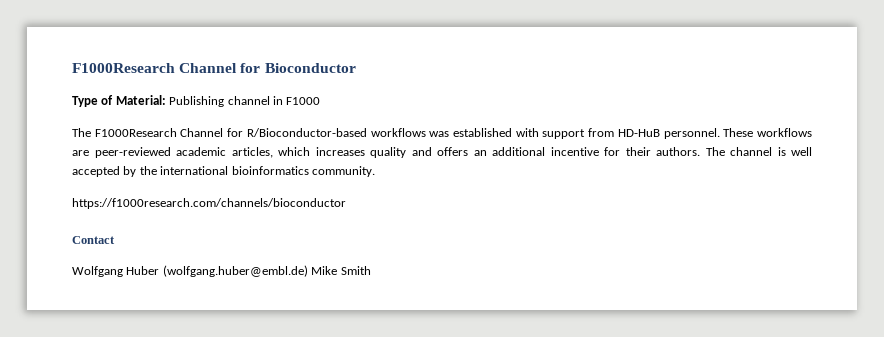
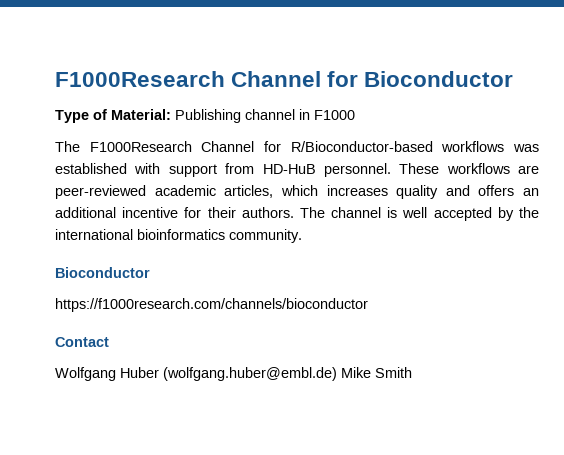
(375, 171) none -> [55,267,150,278] // Bioconductor

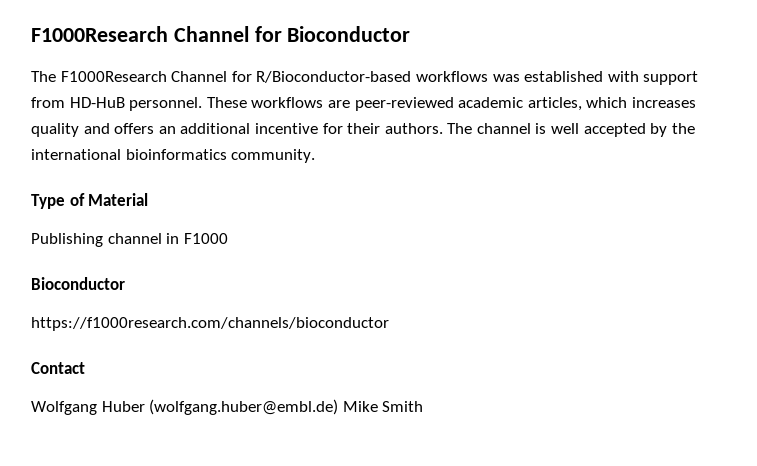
[55,109,355,123] // Type of Material: Publishing channel in F1000 -> (411, 34) none
(302, 236) none -> [31,193,149,209] [31,233,228,247] // Type of Material // Publishing channel in F1000

